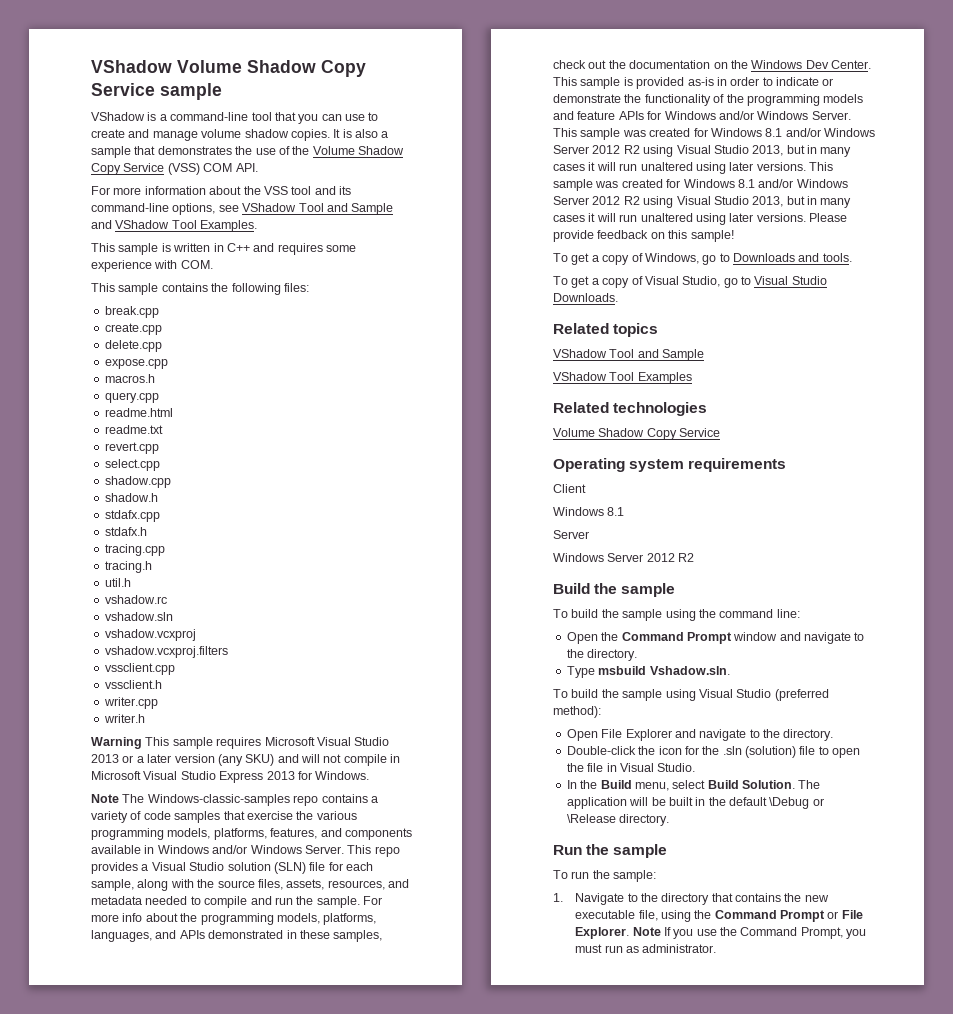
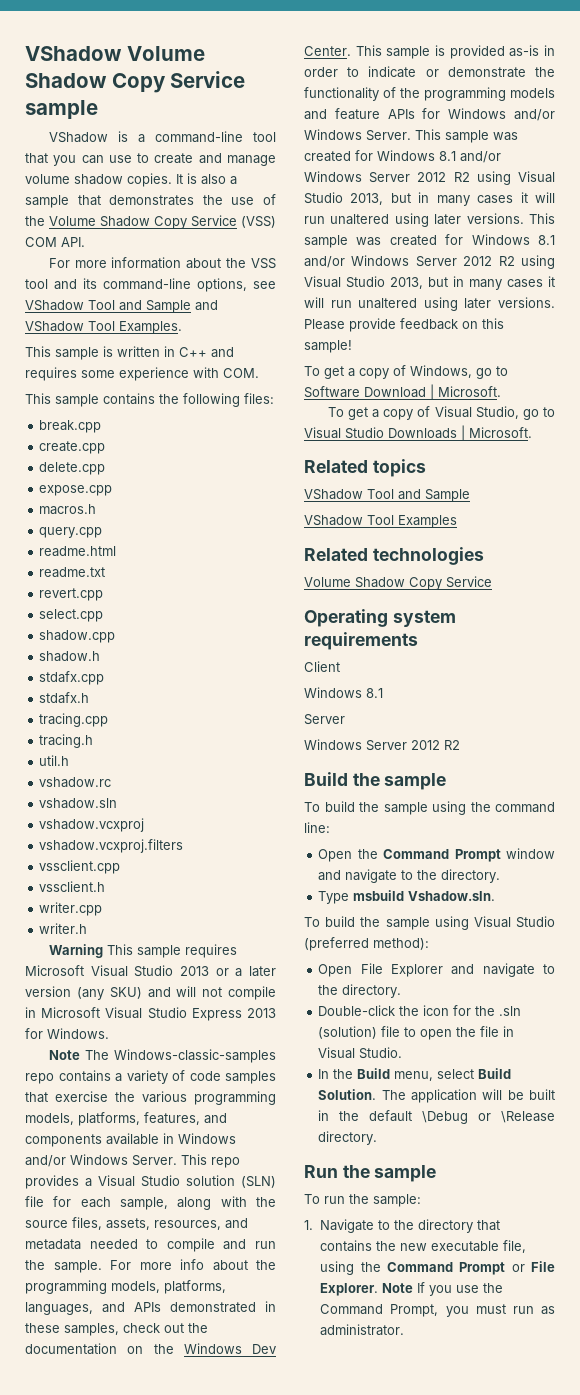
[733,253,852,262] Downloads and tools. -> [304,384,501,400] Software Download | Microsoft.
[553,293,618,302] Downloads. -> [388,425,532,441] Downloads | Microsoft.

